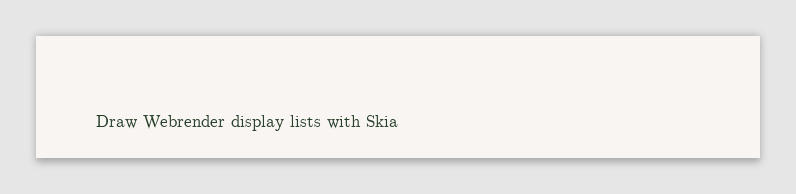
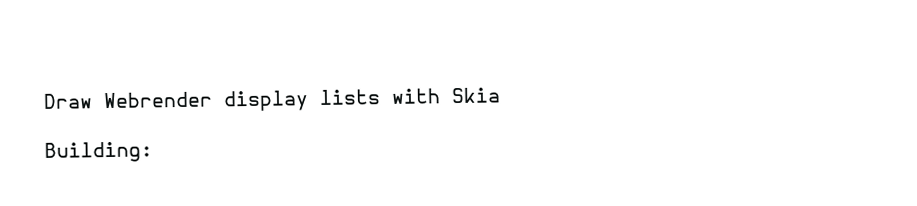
(398, 121) none -> [44,141,153,163] // Building:

